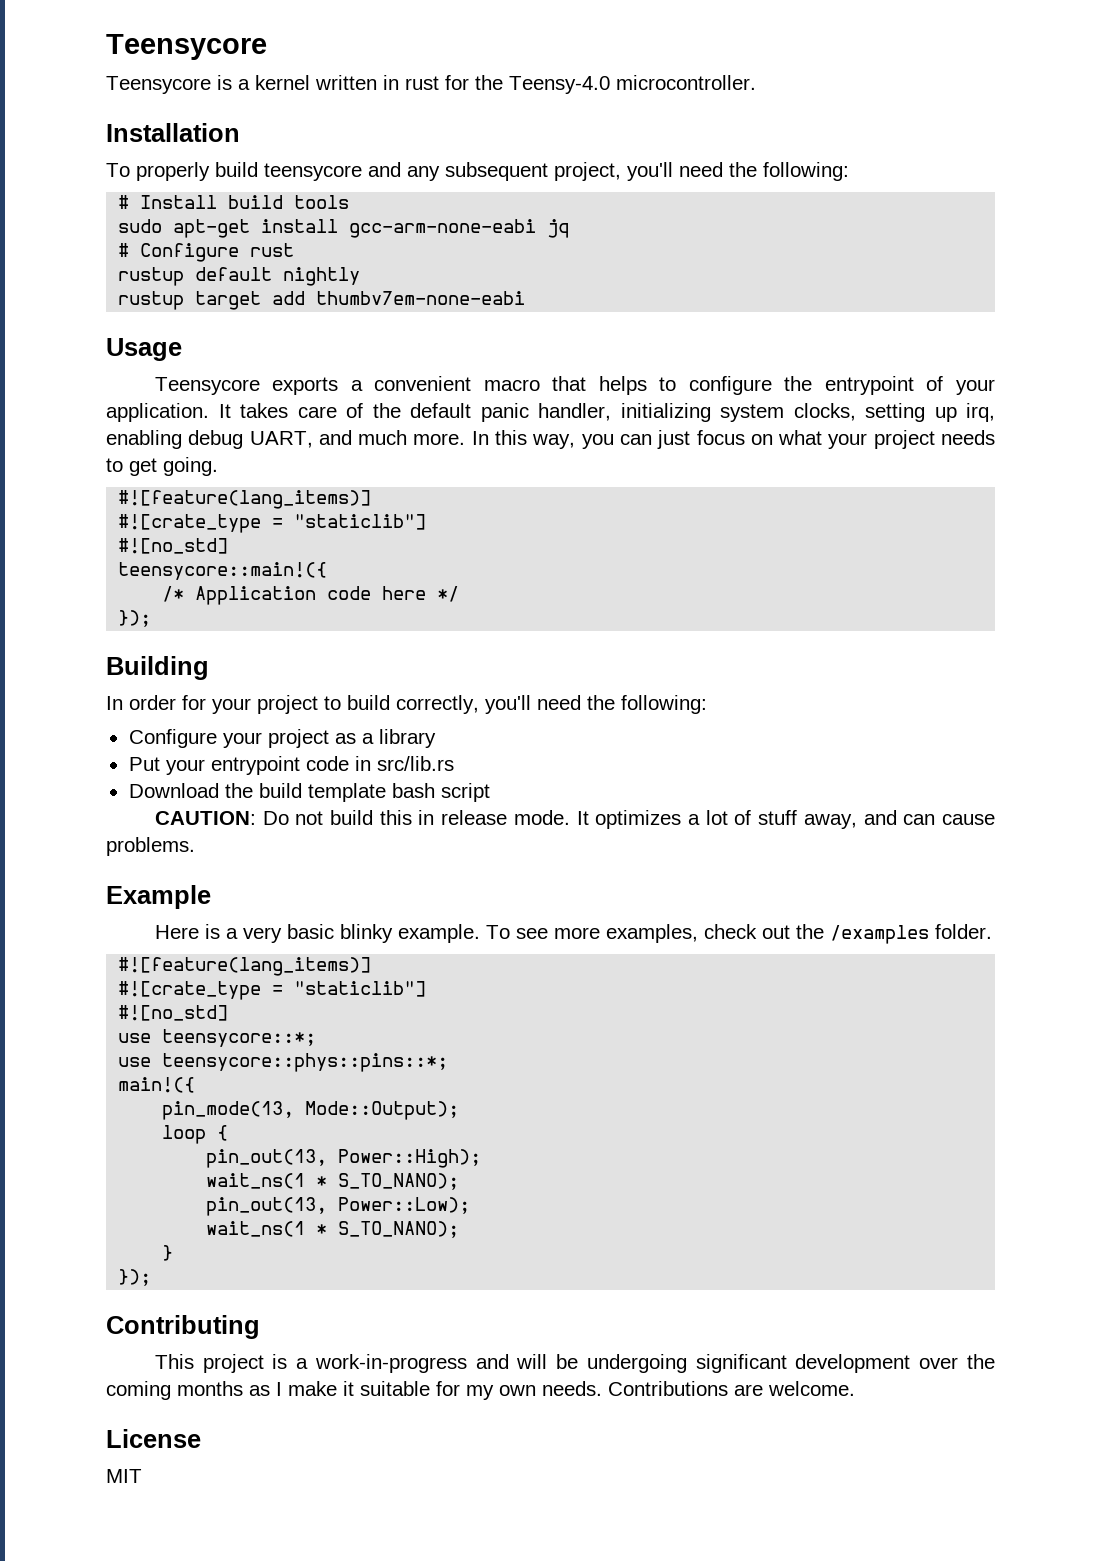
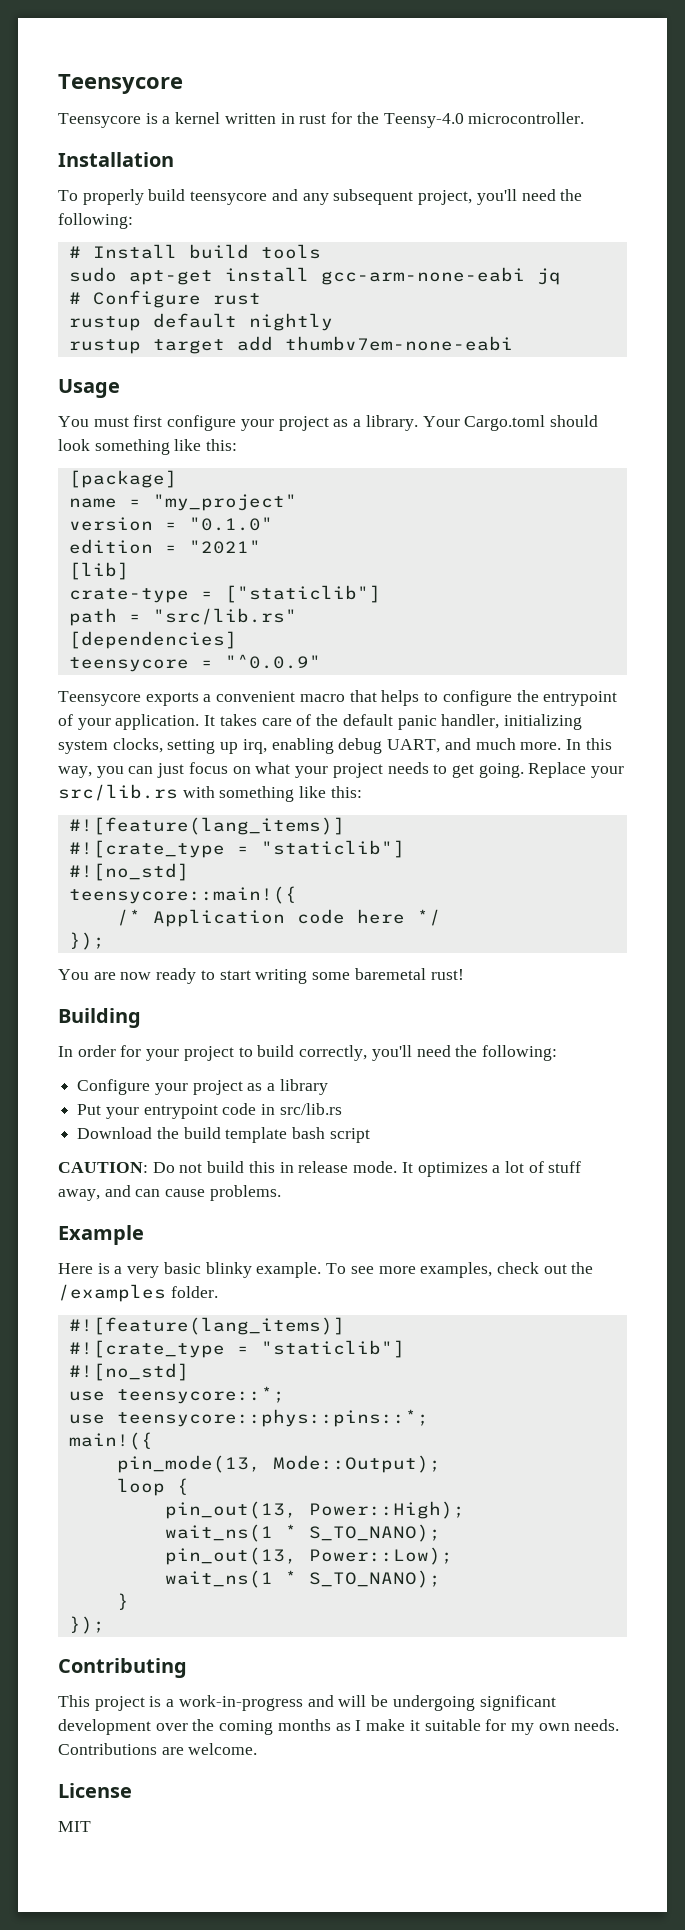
(182, 349) none -> [58,415,598,431] [58,439,238,455] [68,470,177,488] [68,494,297,511] [68,517,273,531] [68,539,261,554] [68,562,129,580] [68,585,381,603] [68,608,297,626] [68,631,237,649] [68,654,321,672] // You must first configure your project as a library. Your Cargo.toml should look something like this: // [package] // name = "my_project" // version = "0.1.0" // edition = "2021" // [lib] // crate-type = ["staticlib"] // path = "src/lib.rs" // [dependencies] // teensycore = "^0.0.9"
(218, 466) none -> [528,762,625,778] [58,784,362,802] Replace your src/lib.rs with something like this:
(152, 618) none -> [58,968,464,984] // You are now ready to start writing some baremetal rust!

